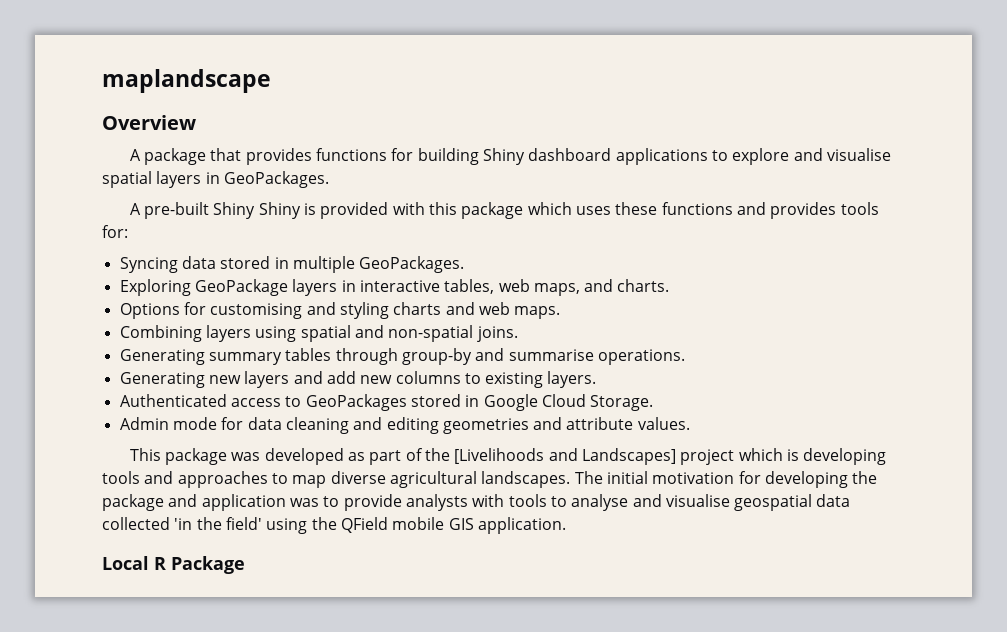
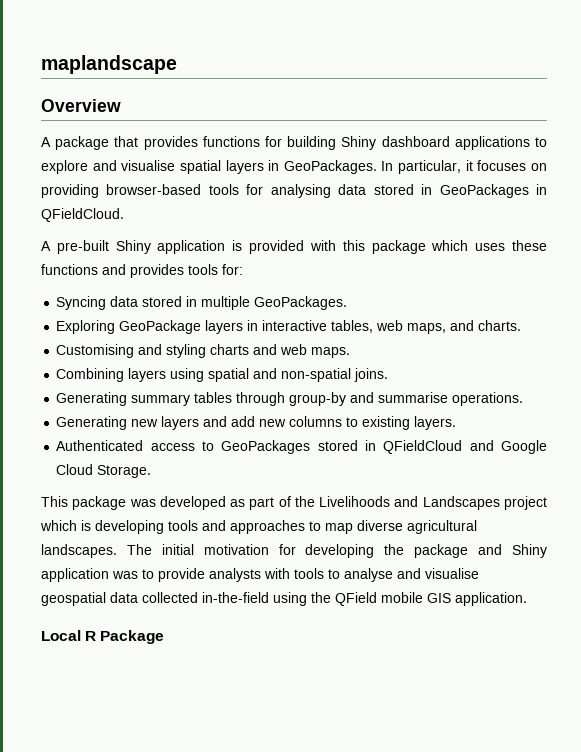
(329, 179) none -> [381,160,547,174] [41,184,548,198] [41,208,124,222] In particular, it focuses on providing browser-based tools for analysing data stored in GeoPackages in QFieldCloud.
[258,202,301,219] Shiny -> [157,240,226,254] application
[119,302,303,319] Options for customising -> [56,344,135,358] Customising
(480, 401) none -> [383,440,494,454] QFieldCloud and
[119,417,690,434] // Admin mode for data cleaning and editing geometries and attribute values. -> (152, 471) none
[454,448,677,465] [Livelihoods and Landscapes] -> [319,496,500,510] Livelihoods and Landscapes
(198, 500) none -> [512,544,548,558] Shiny
[174,517,262,530] 'in the field' -> [202,592,269,603] in-the-field

